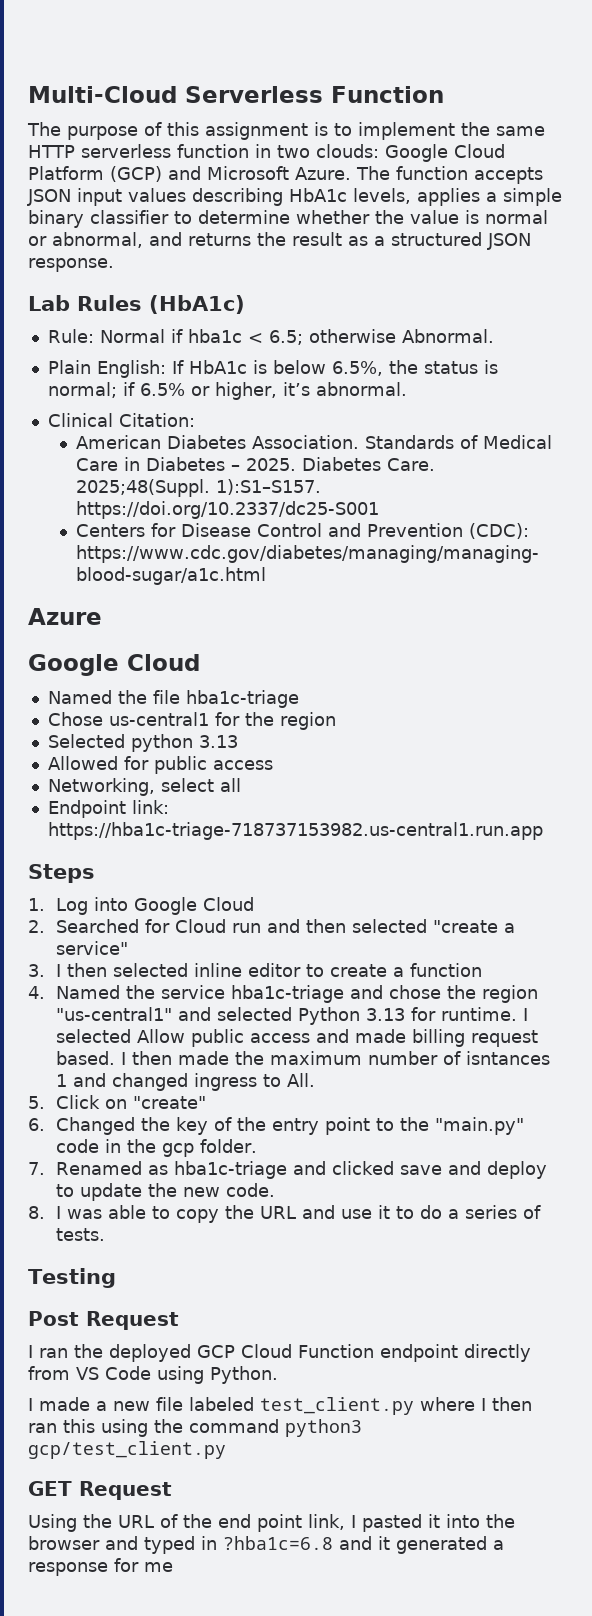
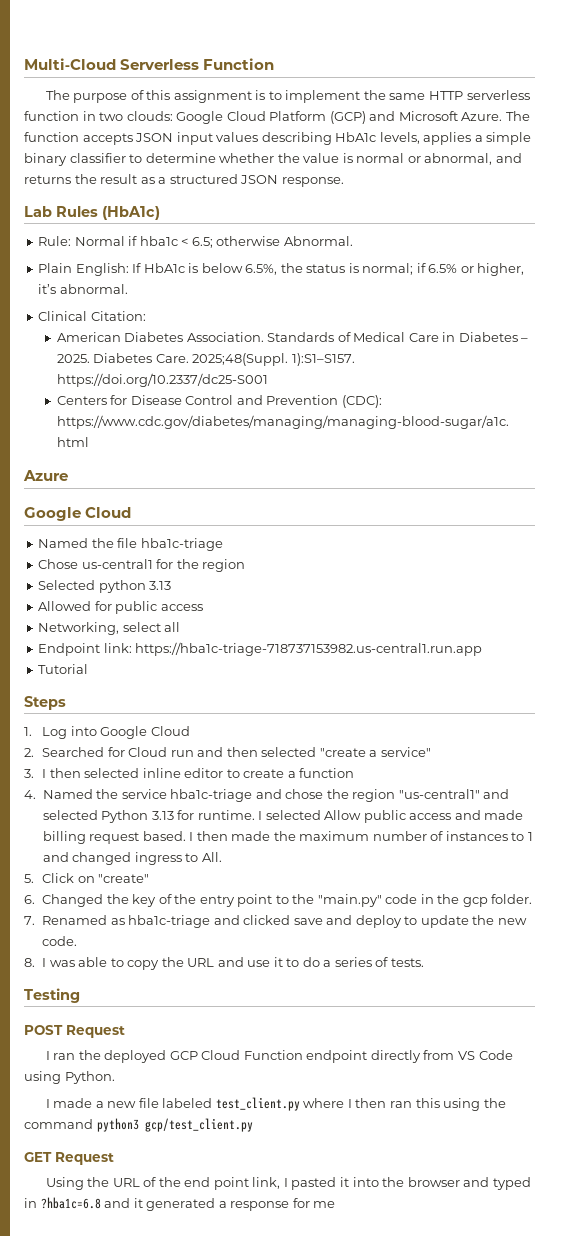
(543, 831) none -> [38,664,89,674] // Tutorial
[466,1051,551,1065] isntances -> [445,831,525,841] instances to
[28,1311,79,1326] Post -> [24,1025,63,1035] POST

